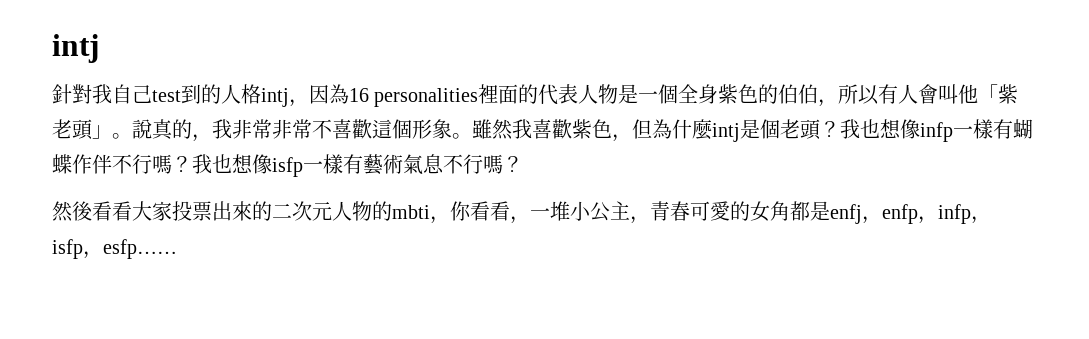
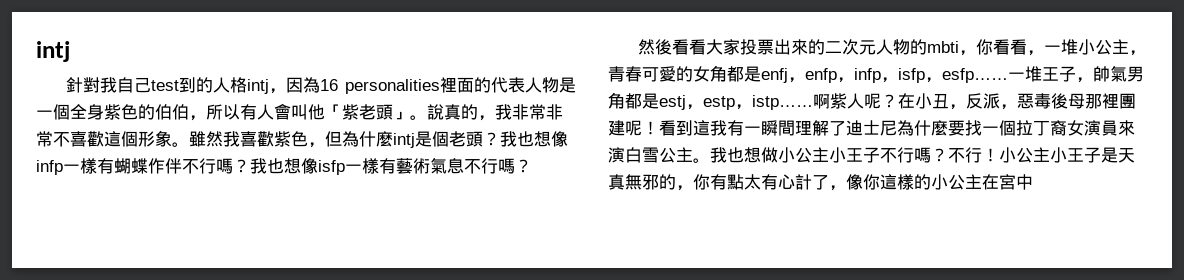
(177, 249) none -> [1008,66,1144,83] [608,92,1136,110] [608,119,1135,136] [608,147,1135,163] [608,173,1033,191] 一堆王子，帥氣男角都是estj，estp，istp……啊紫人呢？在小丑，反派，惡毒後母那裡團建呢！看到這我有一瞬間理解了迪士尼為什麼要找一個拉丁裔女演員來演白雪公主。我也想做小公主小王子不行嗎？不行！小公主小王子是天真無邪的，你有點太有心計了，像你這樣的小公主在宮中

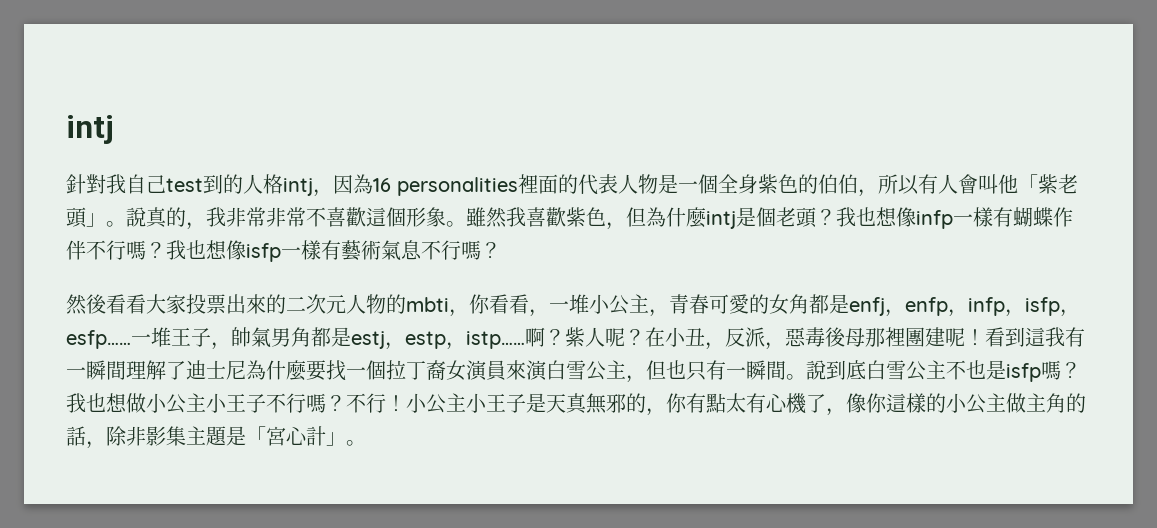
(830, 101) none -> [545,329,565,346] ？
[693,158,710,163] 。 -> [626,360,1081,383] ，但也只有一瞬間。說到底白雪公主不也是isfp嗎？
[795,174,812,190] 計 -> [786,393,807,414] 機
[982,174,1033,190] 在宮中 -> [1006,393,1086,413] [66,426,366,449] 做主角的話，除非影集主題是「宮心計」。

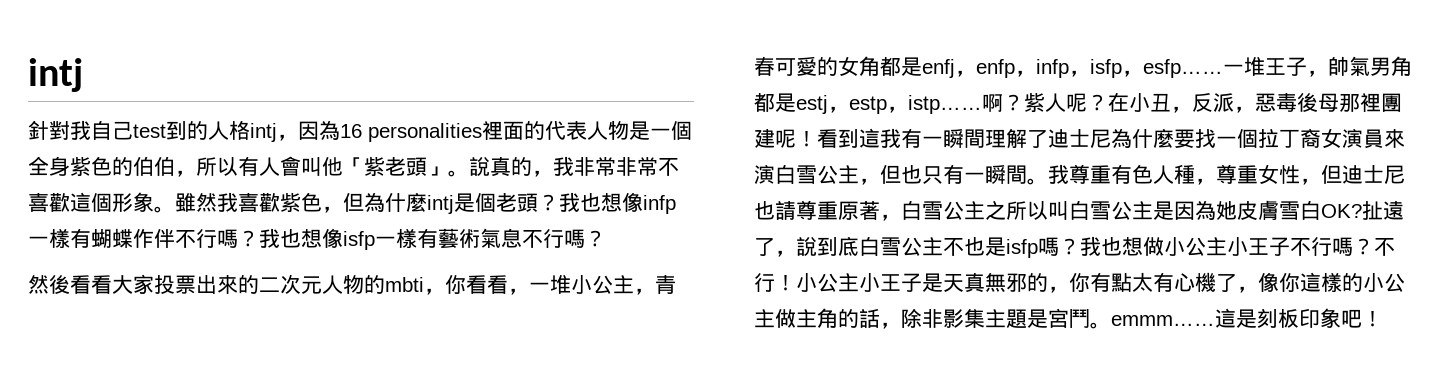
(806, 377) none -> [1048,164,1405,185] [754,200,1404,221] [754,238,796,257] 我尊重有色人種，尊重女性，但迪士尼也請尊重原著，白雪公主之所以叫白雪公主是因為她皮膚雪白OK?扯遠了，
[246,426,366,446] 「宮心計」。 -> [1048,308,1383,329] 宮鬥。emmm……這是刻板印象吧！

